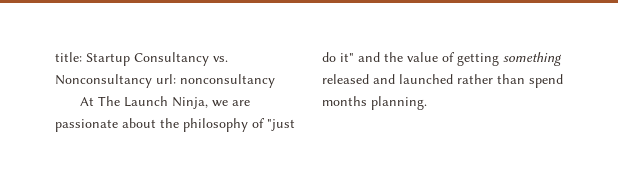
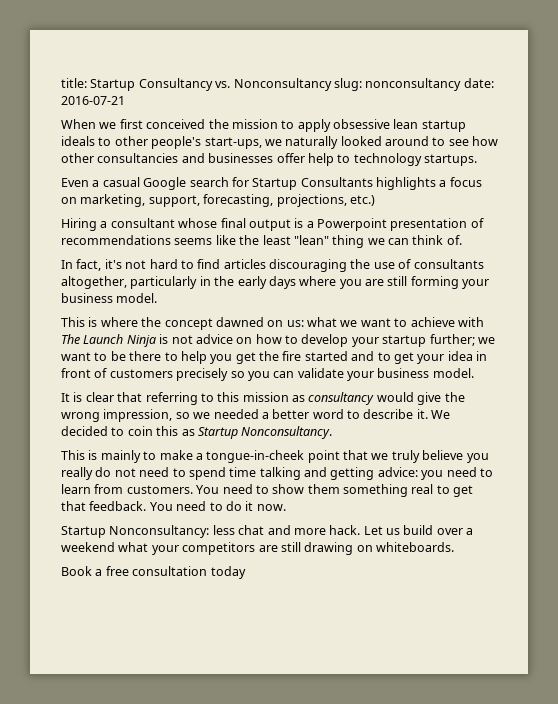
[156,74,176,84] url: -> [333,78,362,91] slug:
[79,96,250,109] [55,118,295,132] [322,52,562,66] [322,74,563,88] [322,96,427,110] // At The Launch Ninja, we are passionate about the philosophy of "just do it" and the value of getting something released and launched rather than spend months planning. -> [463,78,494,88] [61,96,125,105] [61,119,466,132] [61,136,499,149] [61,153,477,166] [61,177,482,190] [61,194,375,207] [61,218,484,231] [61,235,462,248] [61,259,484,272] [61,276,490,289] [61,293,158,303] [61,317,484,330] [61,334,495,347] [61,351,487,364] [61,368,474,381] [61,392,465,405] [61,409,451,422] [61,426,333,439] [61,450,489,463] [61,467,493,480] [61,484,474,497] [61,501,286,511] [61,525,474,538] [61,542,454,555] [61,566,246,579] date: 2016-07-21 // When we first conceived the mission to apply obsessive lean startup ideals to other people's start-ups, we naturally looked around to see how other consultancies and businesses offer help to technology startups. // Even a casual Google search for Startup Consultants highlights a focus on marketing, support, forecasting, projections, etc.) // Hiring a consultant whose final output is a Powerpoint presentation of recommendations seems like the least "lean" thing we can think of. // In fact, it's not hard to find articles discouraging the use of consultants altogether, particularly in the early days where you are still forming your business model. // This is where the concept dawned on us: what we want to achieve with The Launch Ninja is not advice on how to develop your startup further; we want to be there to help you get the fire started and to get your idea in front of customers precisely so you can validate your business model. // It is clear that referring to this mission as consultancy would give the wrong impression, so we needed a better word to describe it. We decided to coin this as Startup Nonconsultancy. // This is mainly to make a tongue-in-cheek point that we truly believe you really do not need to spend time talking and getting advice: you need to learn from customers. You need to show them something real to get that feedback. You need to do it now. // Startup Nonconsultancy: less chat and more hack. Let us build over a weekend what your competitors are still drawing on whiteboards. // Book a free consultation today

